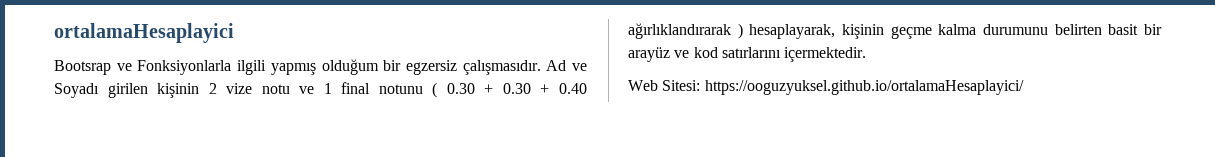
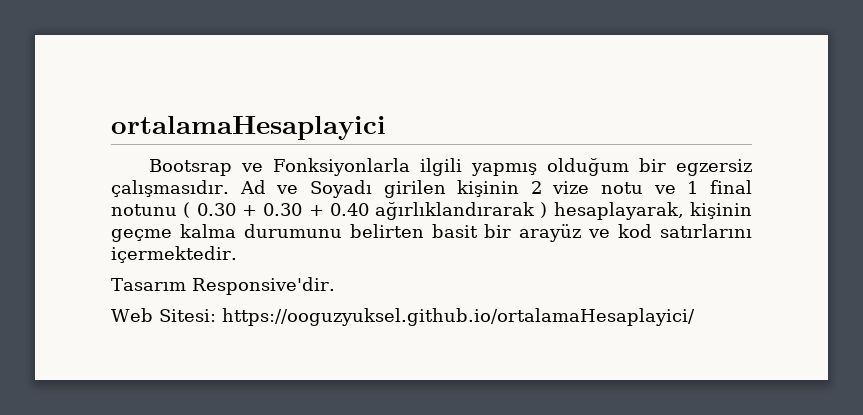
(867, 54) none -> [111,277,335,295] // Tasarım Responsive'dir.

